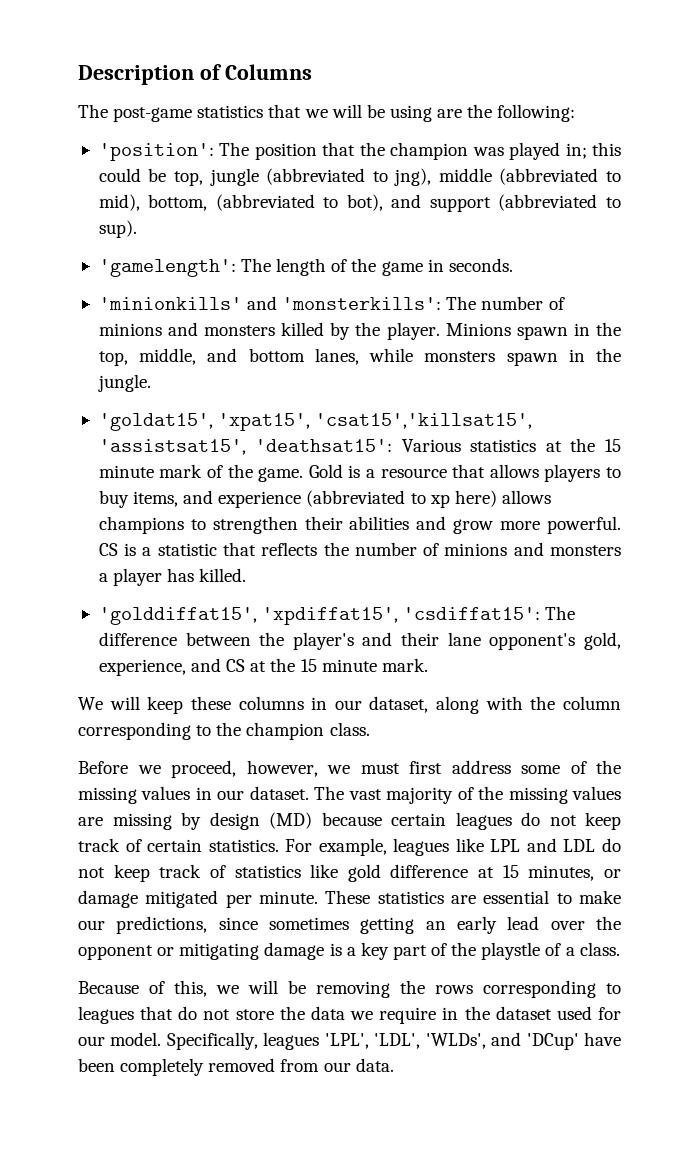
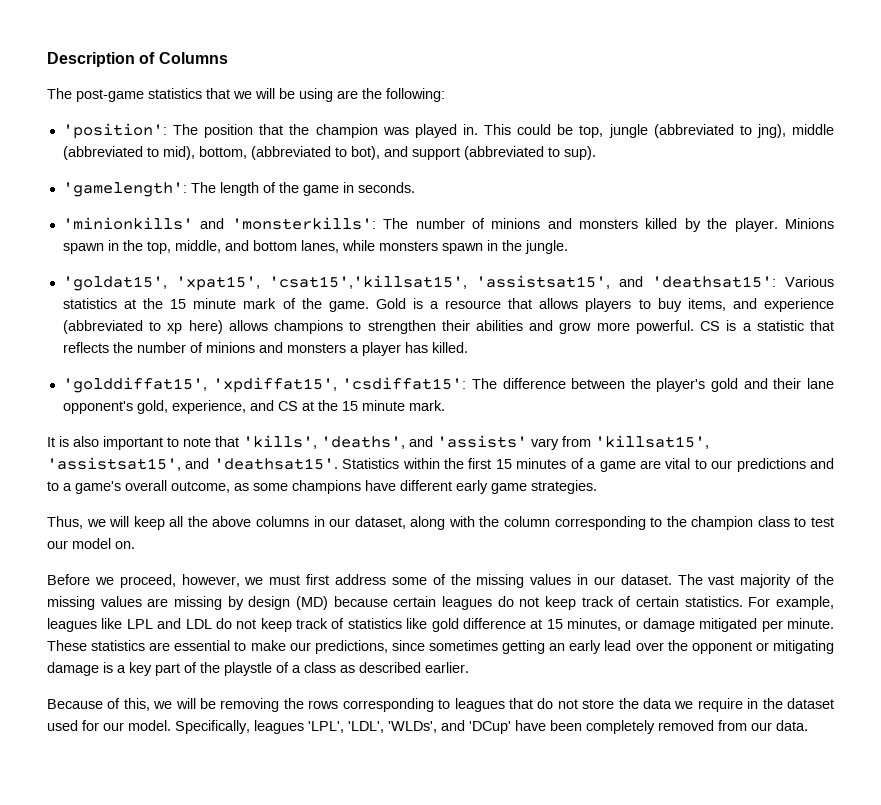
[565,142,622,159] in; this -> [462,124,512,135] in. This
(246, 447) none -> [618,276,643,287] and
(354, 641) none -> [711,378,739,392] gold
[78,696,231,714] We will keep these -> [47,435,709,450] [47,457,834,472] [47,480,597,494] [47,516,252,530] It is also important to note that 'kills', 'deaths', and 'assists' vary from 'killsat15', 'assistsat15', and 'deathsat15'. Statistics within the first 15 minutes of a game are vital to our predictions and to a game's overall outcome, as some champions have different early game strategies. // Thus, we will keep all the above
[329,722,370,736] class. -> [757,516,834,527] [47,538,135,549] class to test our model on.
[579,942,620,956] class. -> [304,662,469,673] class as described earlier.

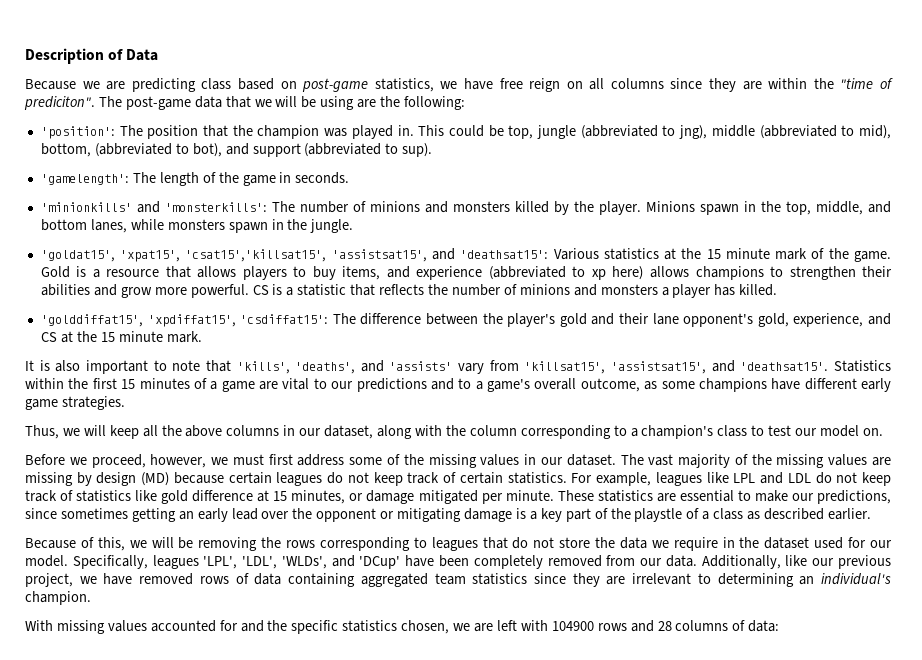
[158,52,228,64] Columns // -> [126,49,159,61] [25,78,894,92] [24,96,95,110] Data // Because we are predicting class based on post-game statistics, we have free reign on all columns since they are within the "time of prediciton".
[148,88,202,99] statistics -> [194,96,222,108] data
[666,516,754,530] the champion -> [630,425,714,439] a champion's
(808, 725) none -> [701,555,892,569] [25,573,891,587] [25,591,91,605] [25,620,780,634] Additionally, like our previous project, we have removed rows of data containing aggregated team statistics since they are irrelevant to determining an individual's champion. // With missing values accounted for and the specific statistics chosen, we are left with 104900 rows and 28 columns of data:

